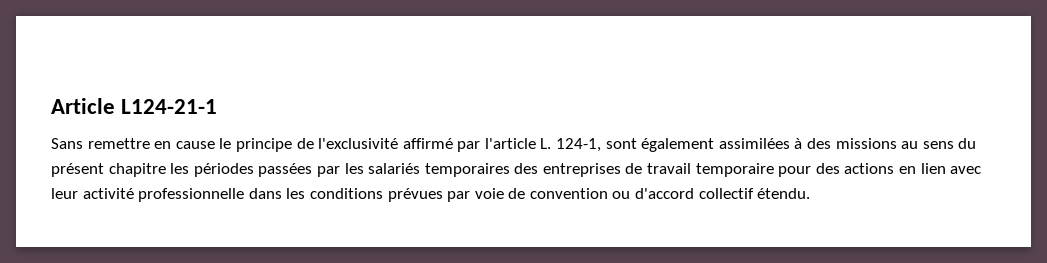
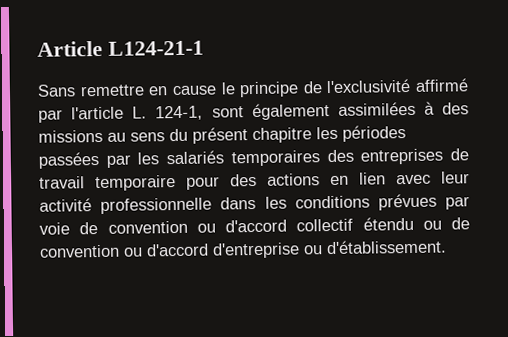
[757,188,811,199] étendu. -> [362,216,470,231] [39,239,447,259] étendu ou de convention ou d'accord d'entreprise ou d'établissement.

